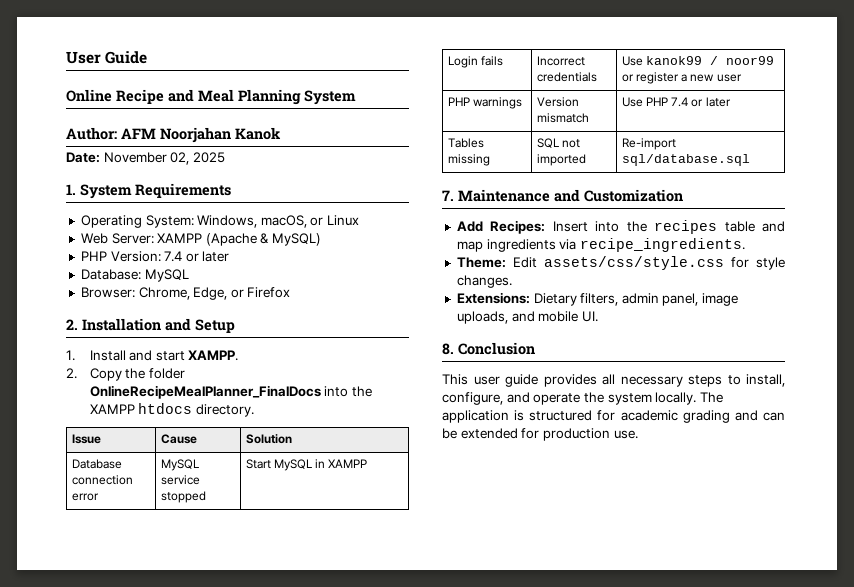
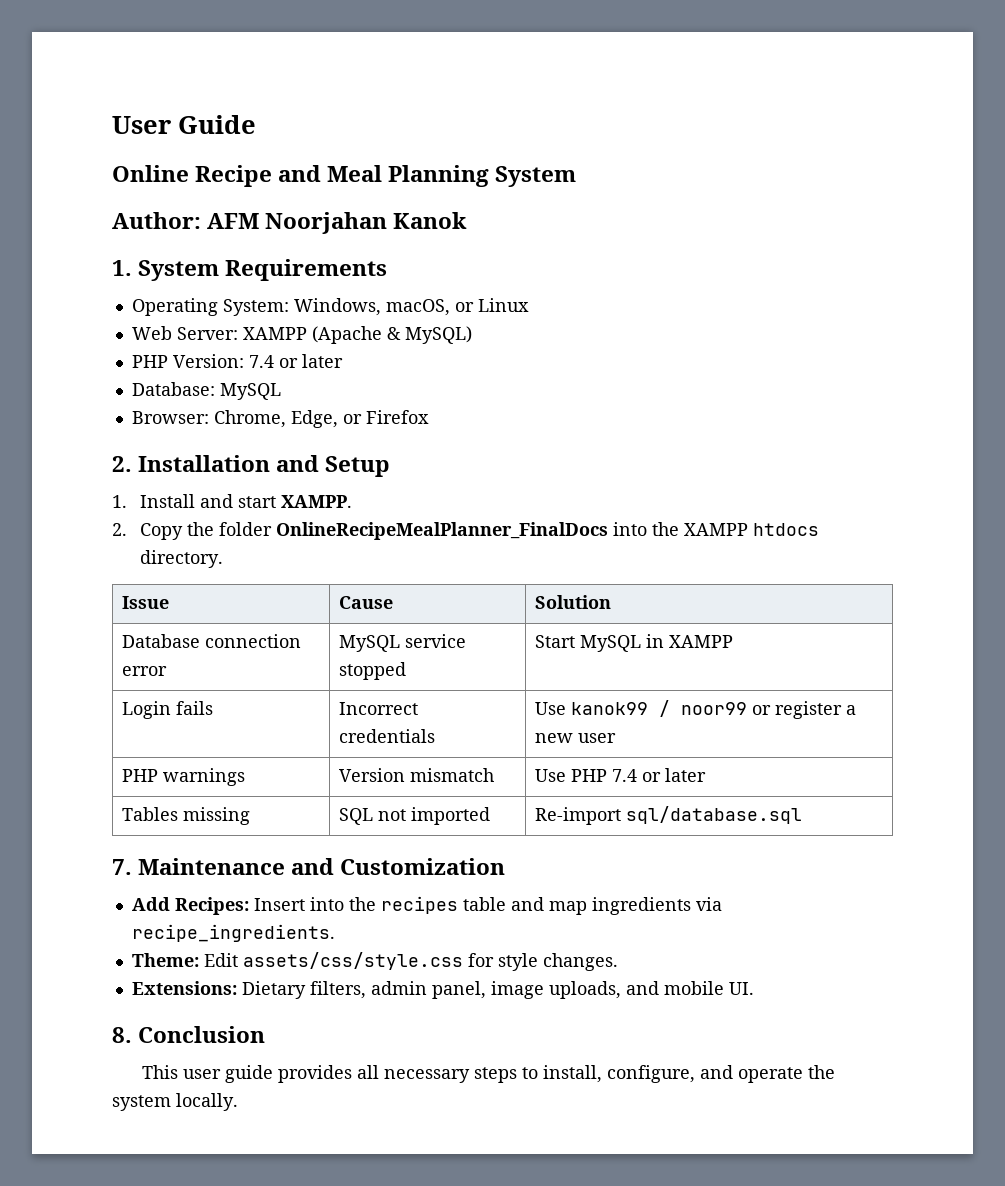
[66,152,225,165] // Date: November 02, 2025 -> (468, 220) none
[699,392,723,403] [442,410,785,423] [442,428,638,441] The application is structured for academic grading and can be extended for production use. -> (238, 1102) none

